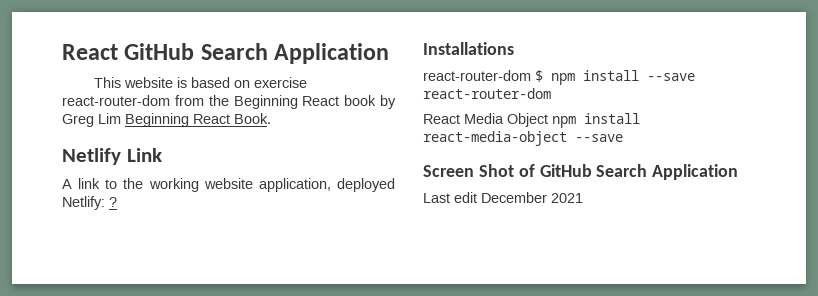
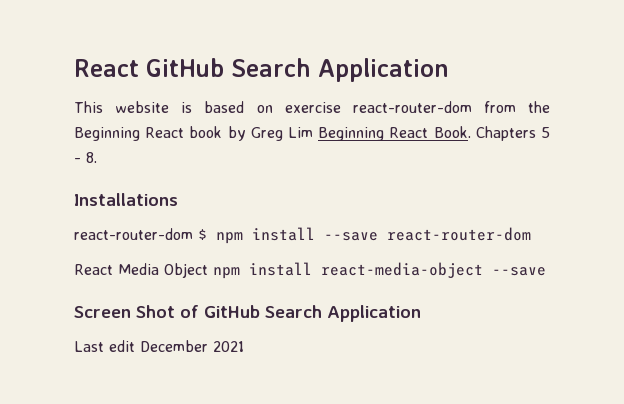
[62,148,162,165] [62,178,395,192] [62,196,117,210] // Netlify Link // A link to the working website application, deployed Netlify: ? -> [475,126,550,141] [74,152,97,163] Chapters 5 - 8.

